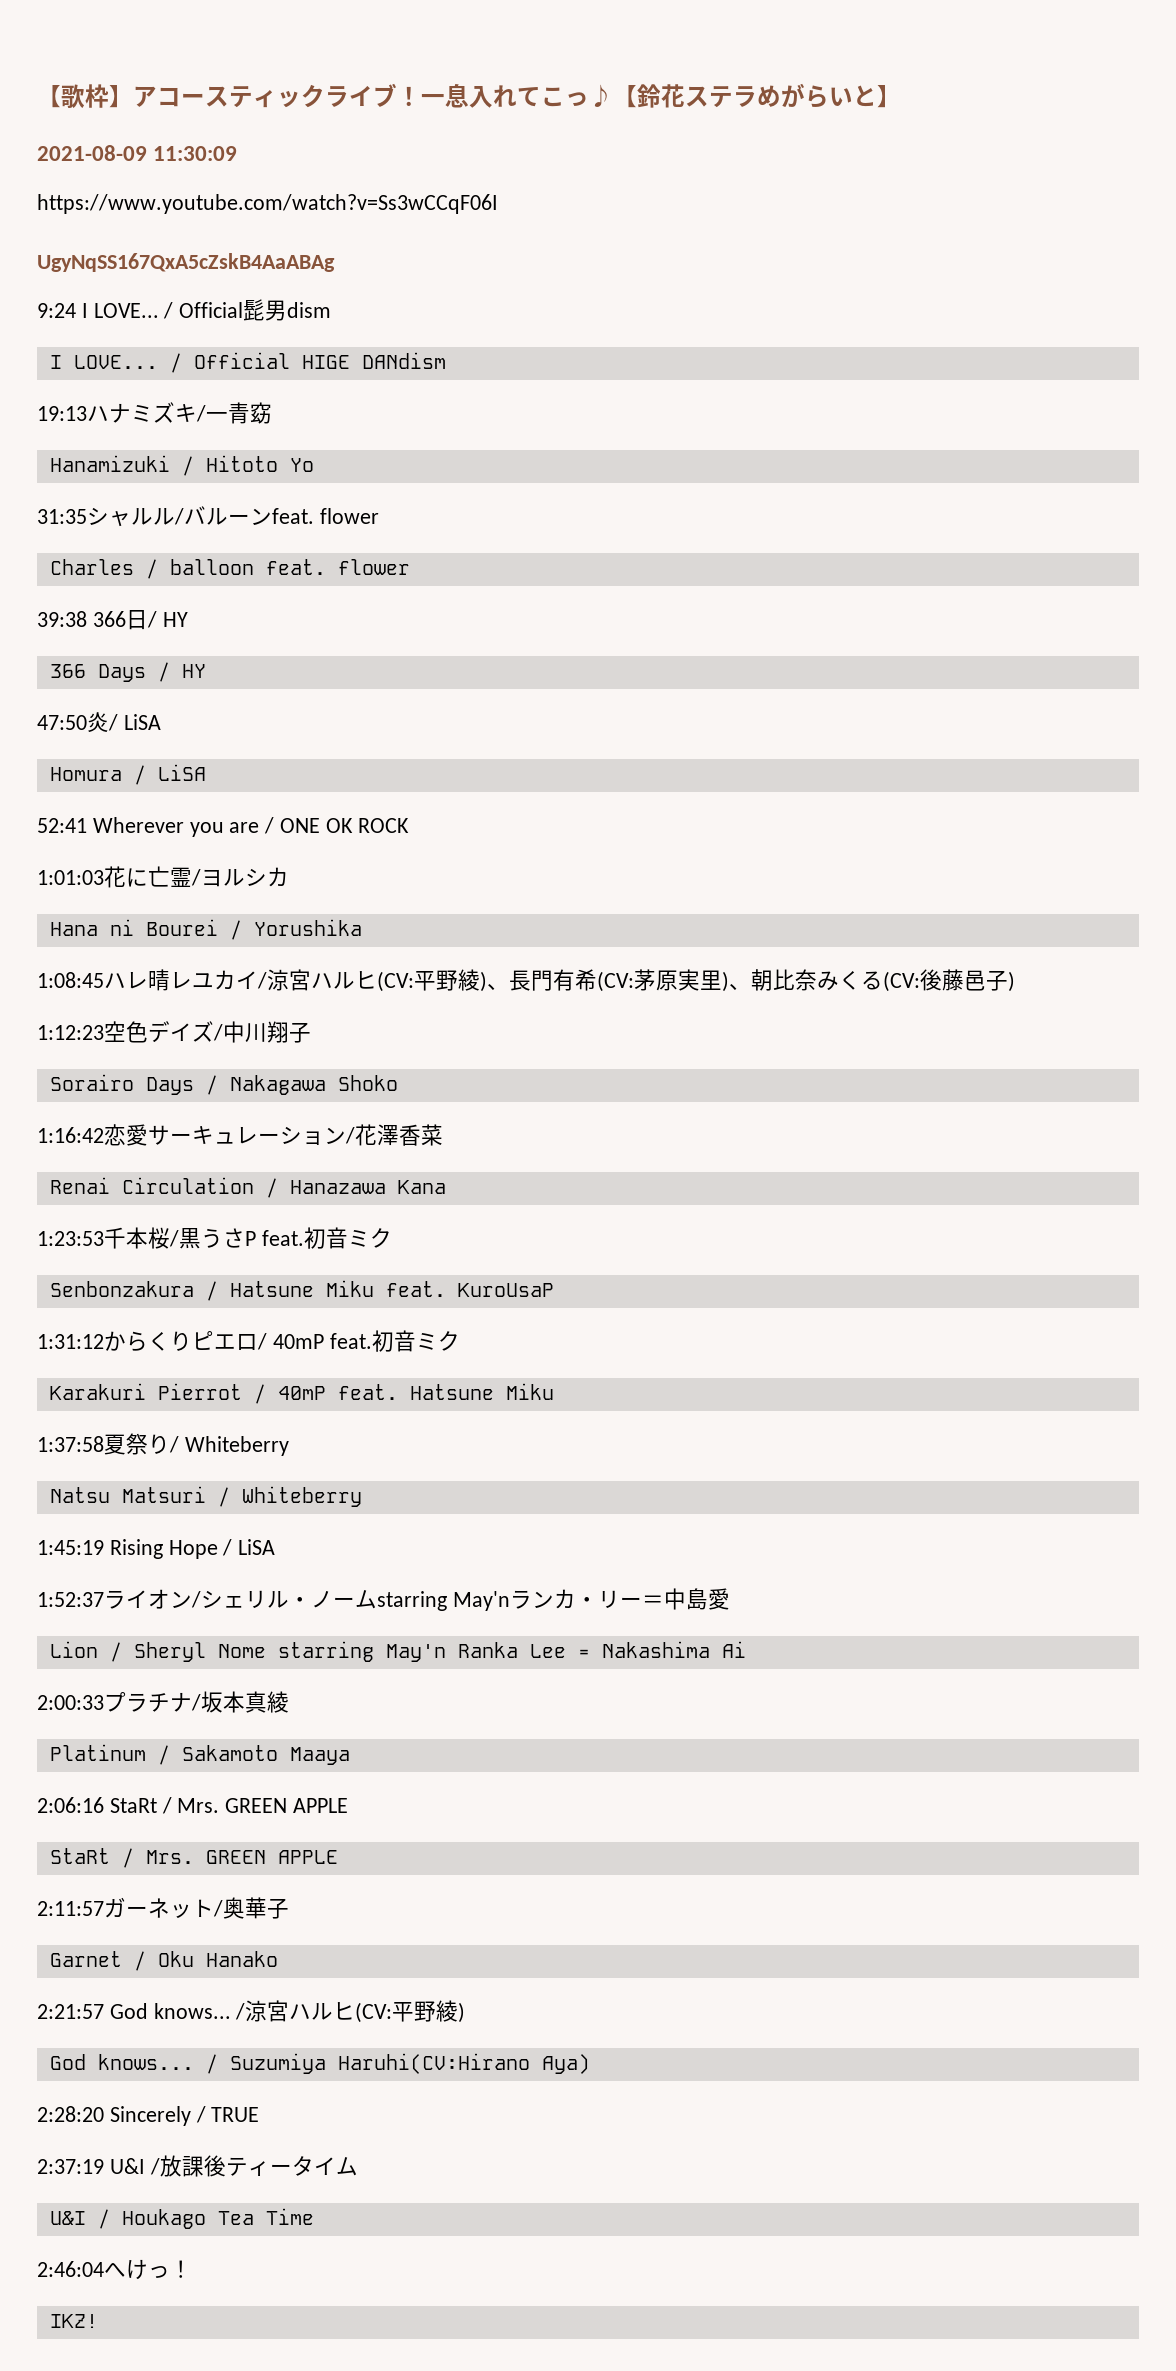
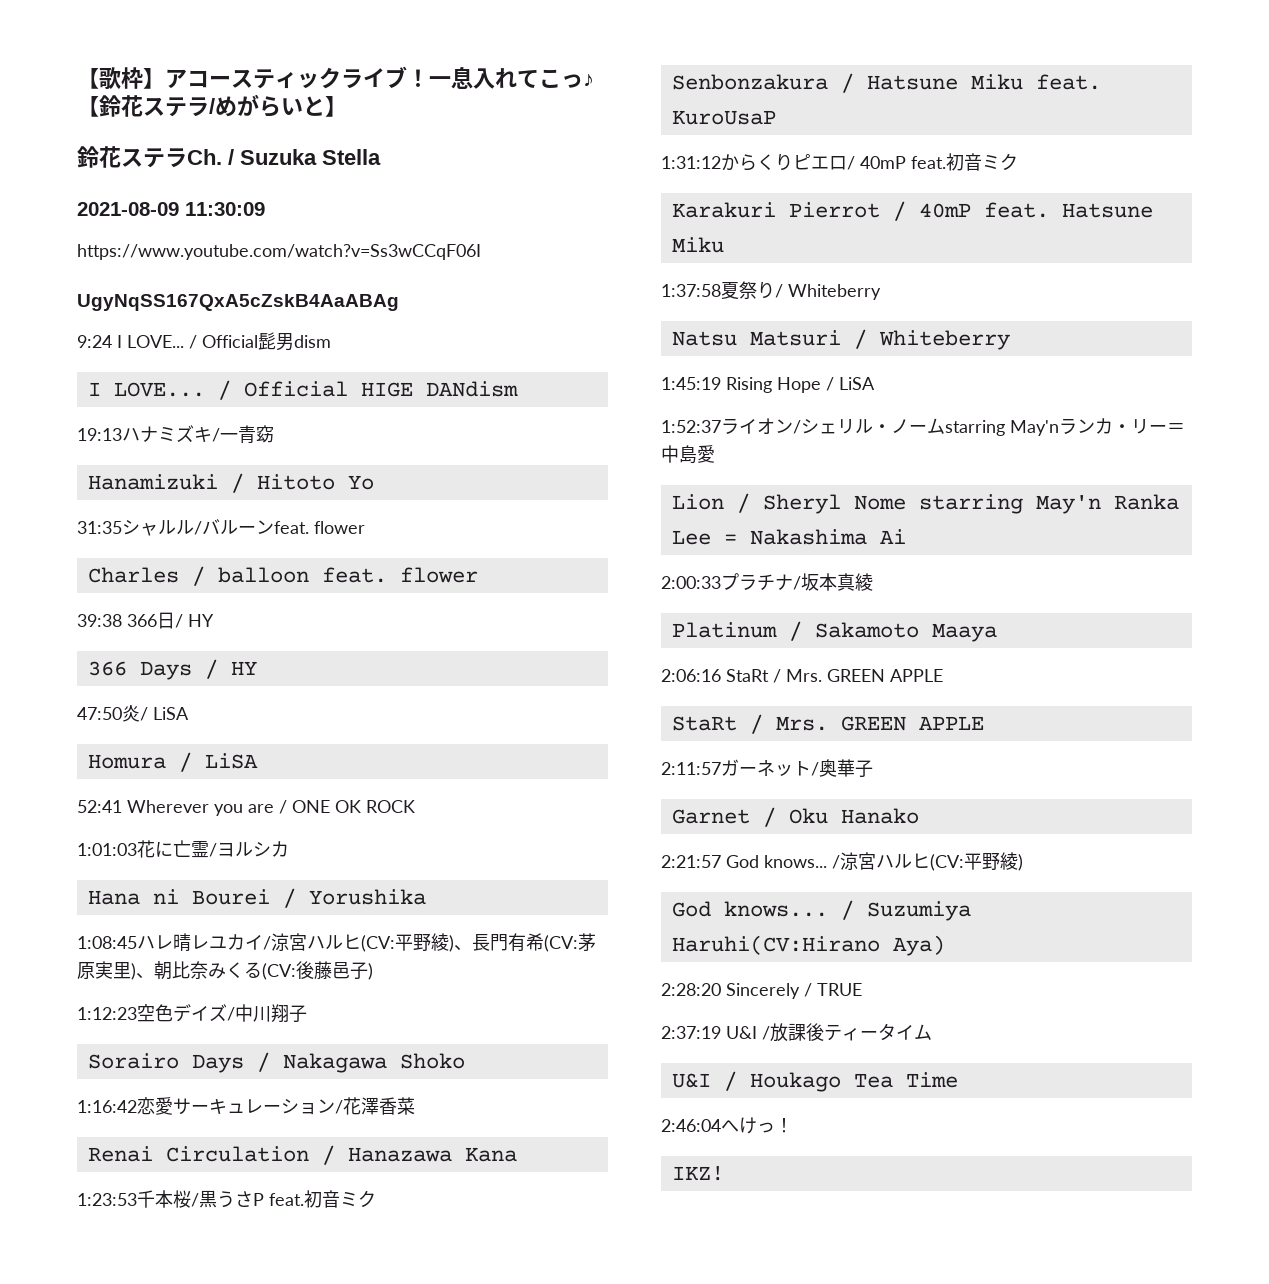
(757, 96) none -> [209,98,215,114] /
(901, 96) none -> [77,146,381,168] // 鈴花ステラCh. / Suzuka Stella

